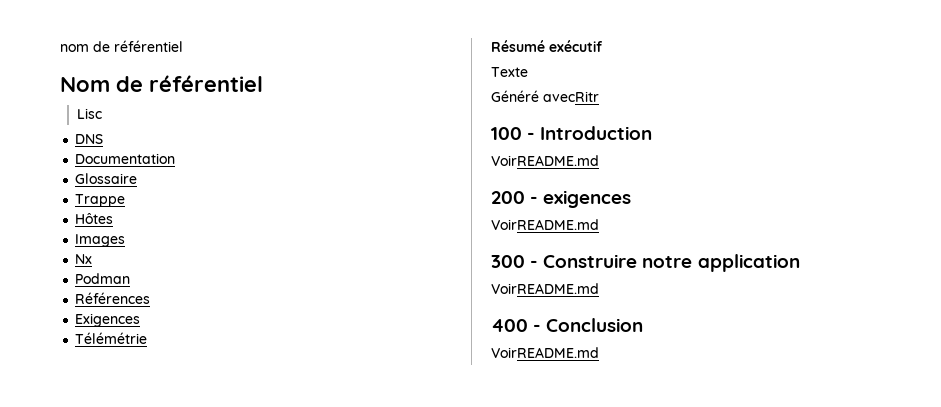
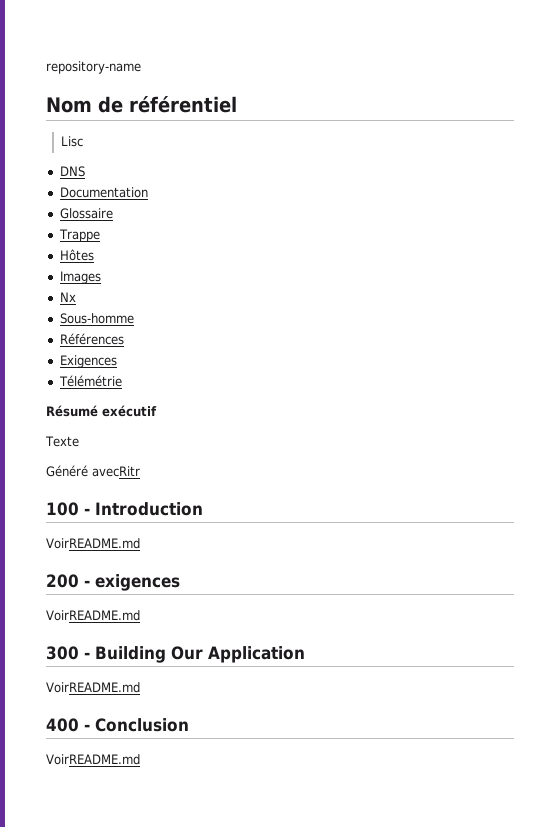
[60,40,183,52] nom de référentiel -> [46,61,141,74] repository-name
[75,273,131,284] Podman -> [59,313,134,324] Sous-homme
[543,254,800,272] Construire notre application -> [95,646,305,663] Building Our Application

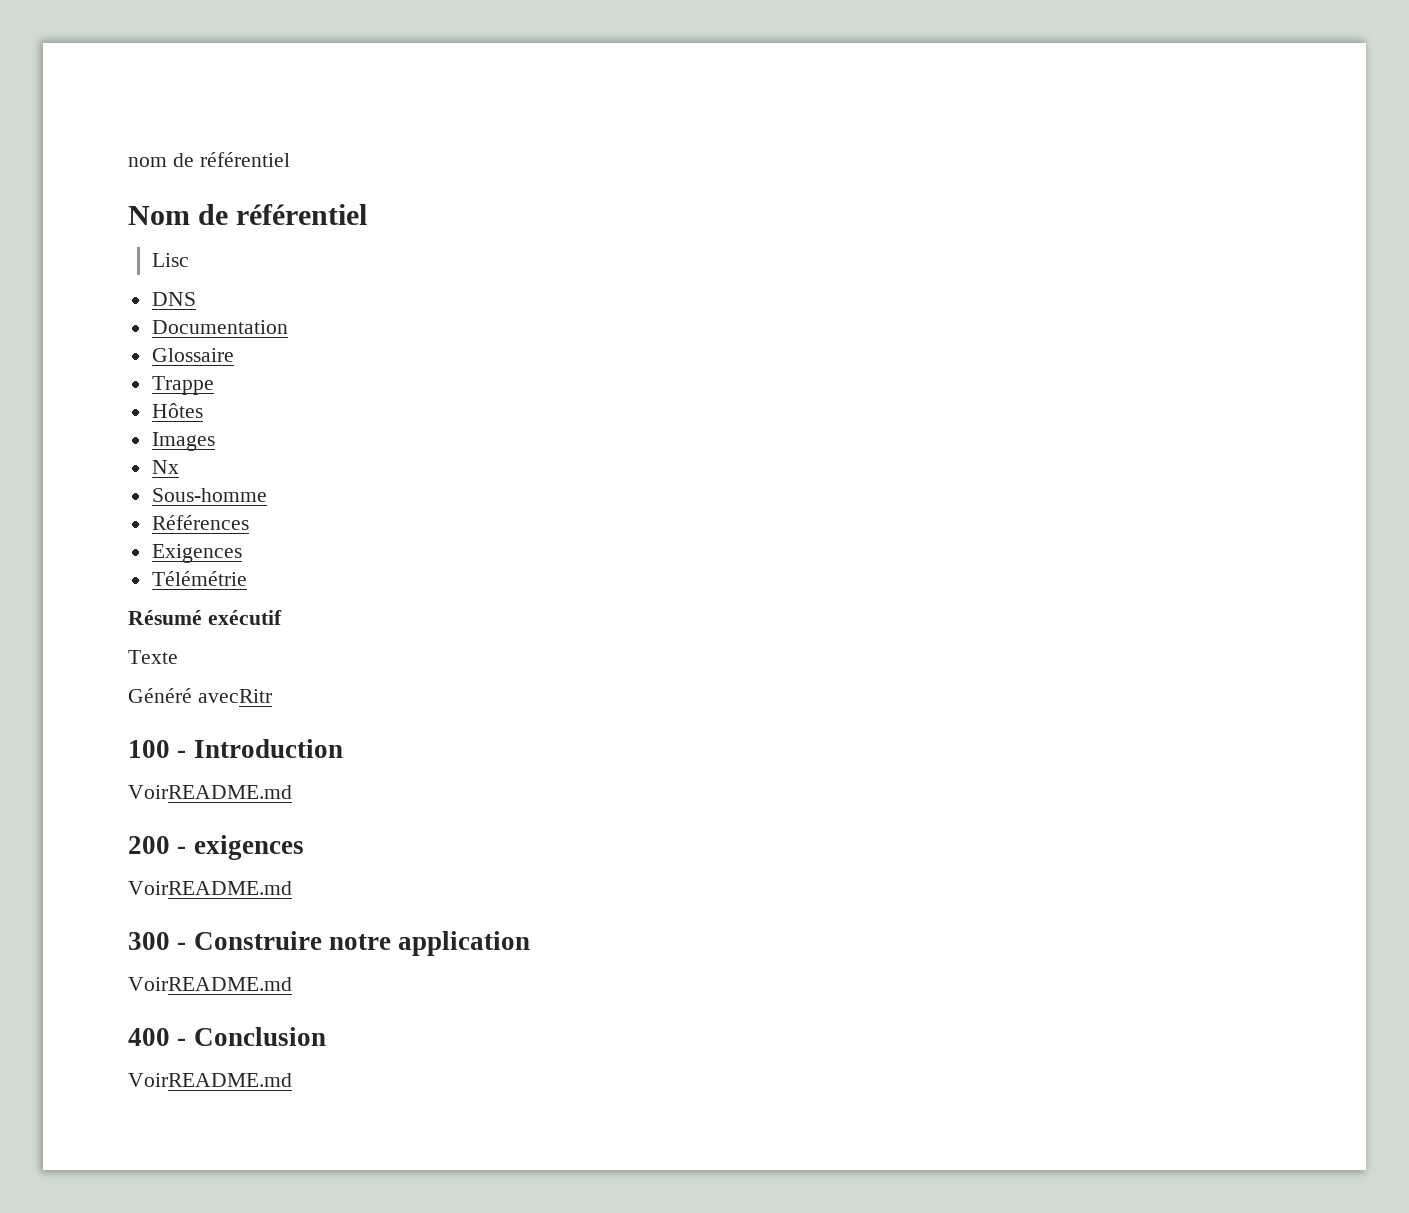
[46,61,141,74] repository-name -> [128,152,290,167] nom de référentiel
[95,646,305,663] Building Our Application -> [193,931,531,956] Construire notre application

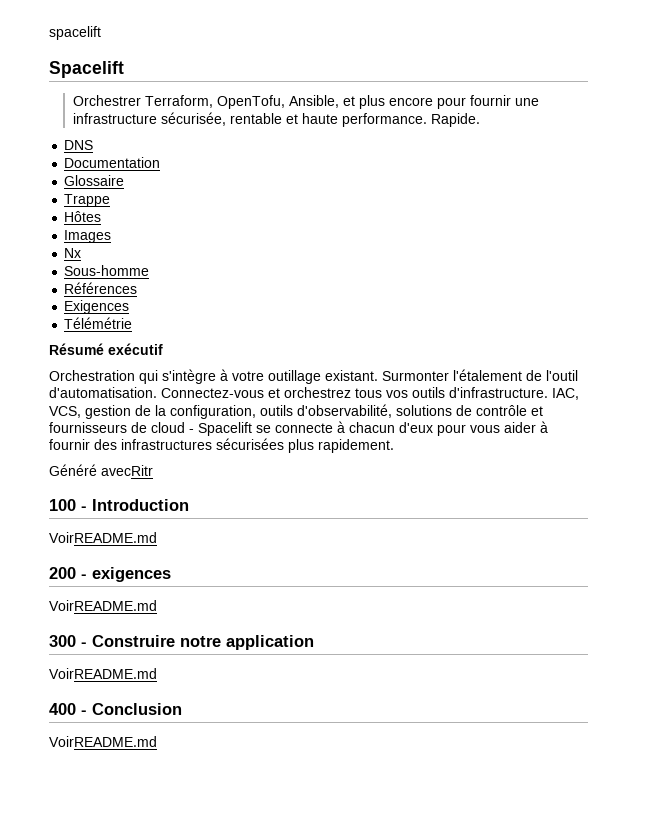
[128,152,290,167] [128,204,368,225] [152,253,190,267] nom de référentiel // Nom de référentiel // Lisc -> [49,26,101,40] [49,61,124,78] [73,95,540,109] [73,112,481,127] spacelift // Spacelift // Orchestrer Terraform, OpenTofu, Ansible, et plus encore pour fournir une infrastructure sécurisée, rentable et haute performance. Rapide.
[128,650,178,664] Texte -> [49,369,578,384] [49,387,579,400] [49,404,543,419] [49,421,548,436] [49,438,394,453] Orchestration qui s'intègre à votre outillage existant. Surmonter l'étalement de l'outil d'automatisation. Connectez-vous et orchestrez tous vos outils d'infrastructure. IAC, VCS, gestion de la configuration, outils d'observabilité, solutions de contrôle et fournisseurs de cloud - Spacelift se connecte à chacun d'eux pour vous aider à fournir des infrastructures sécurisées plus rapidement.

